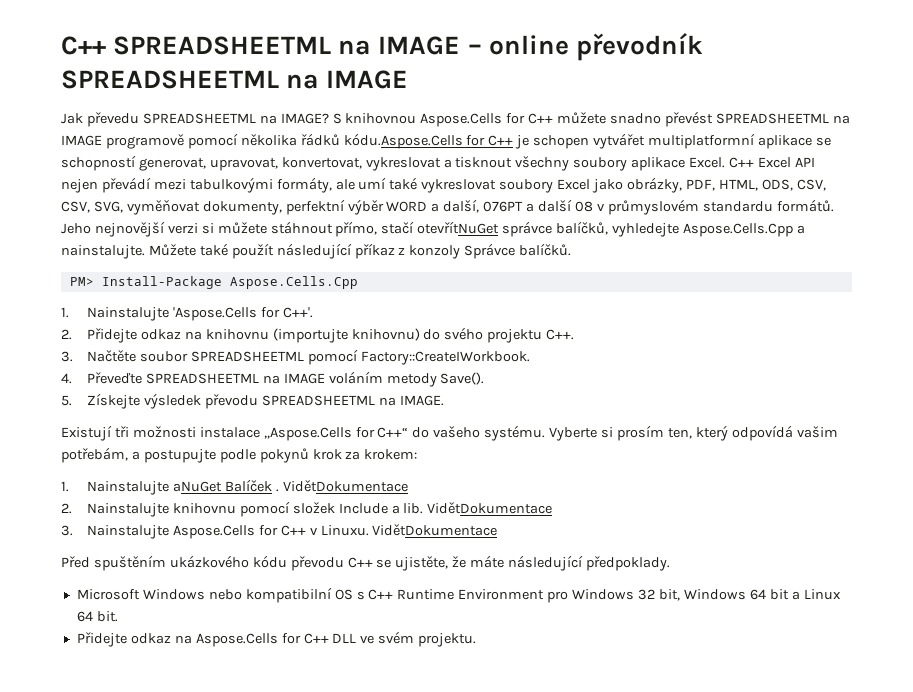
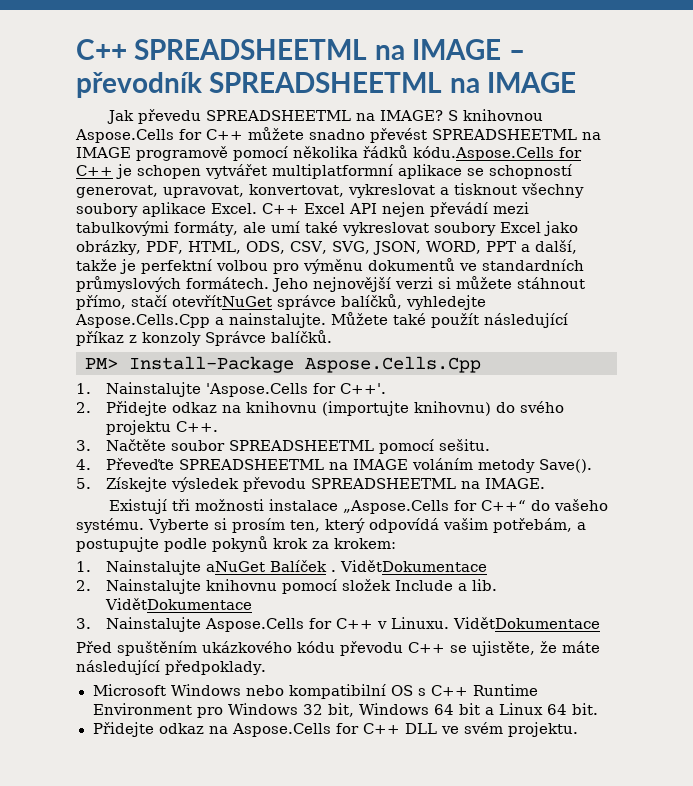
[488,35,569,55] online -> (525, 55) none
[61,199,834,215] CSV, SVG, vyměňovat dokumenty, perfektní výběr WORD a další, 076PT a další 08 v průmyslovém standardu formátů. -> [331,240,577,255] [76,258,584,274] [76,276,269,292] SVG, JSON, WORD, PPT a další, takže je perfektní volbou pro výměnu dokumentů ve standardních průmyslových formátech.
[360,351,530,365] Factory::CreateIWorkbook. -> [438,439,490,451] sešitu.

